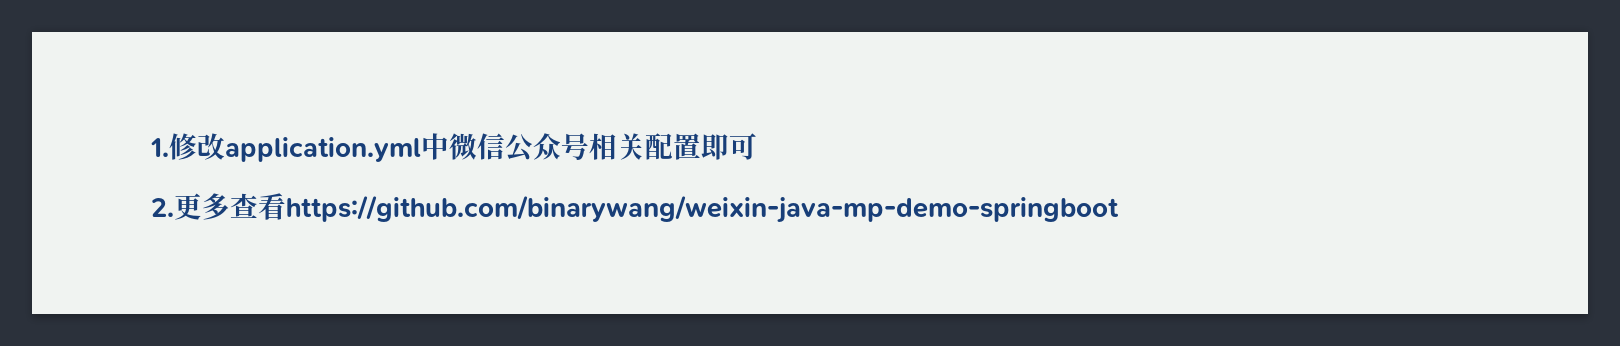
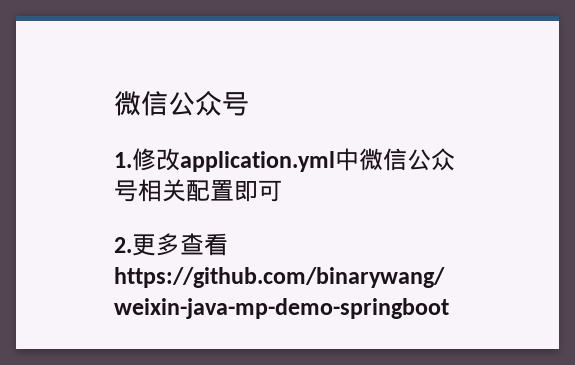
(150, 147) none -> [114,91,249,116] 微信公众号 //

